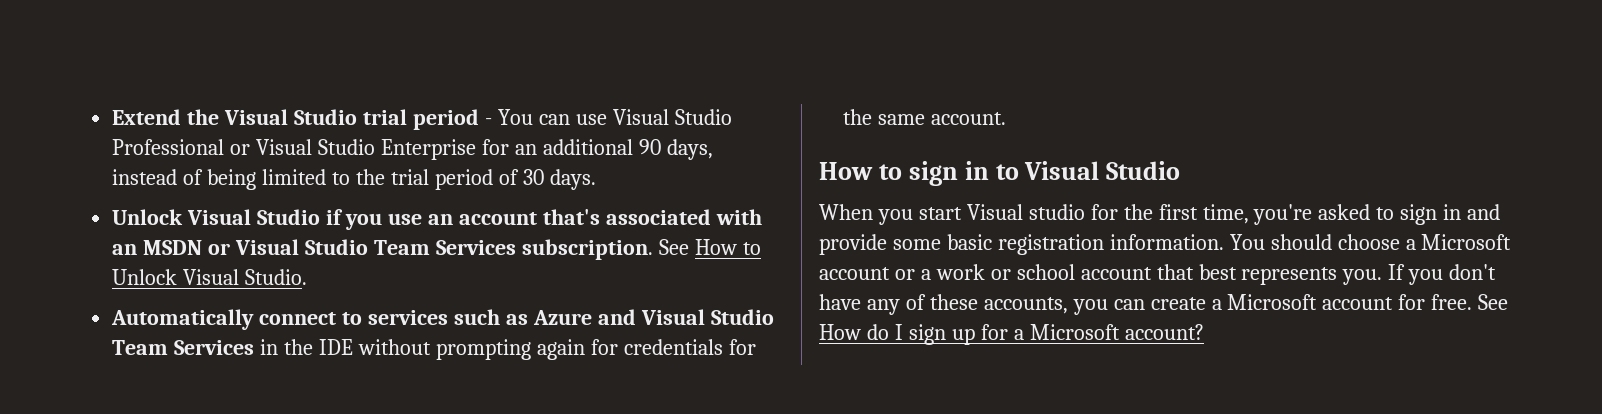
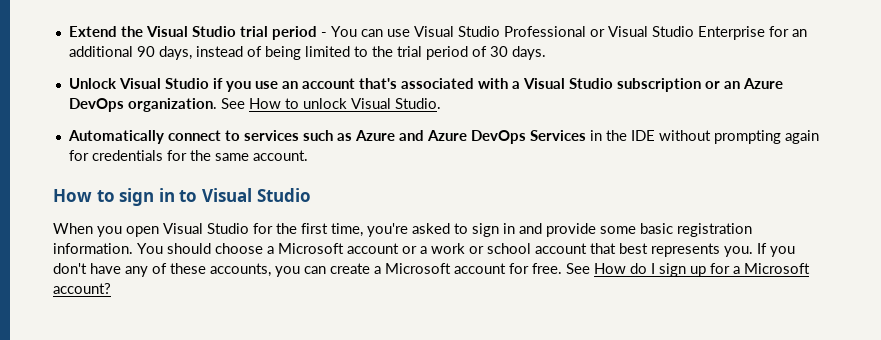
[112,239,653,260] an MSDN or Visual Studio Team Services subscription. -> [511,78,783,92] [68,98,217,112] a Visual Studio subscription or an Azure DevOps organization.
[112,269,178,285] Unlock -> [302,98,347,109] unlock
[640,309,774,325] [112,340,169,355] Visual Studio Team -> [426,130,526,144] Azure DevOps
[918,204,1085,220] start Visual studio -> [126,223,249,237] open Visual Studio

